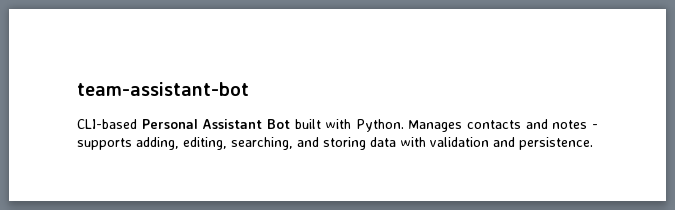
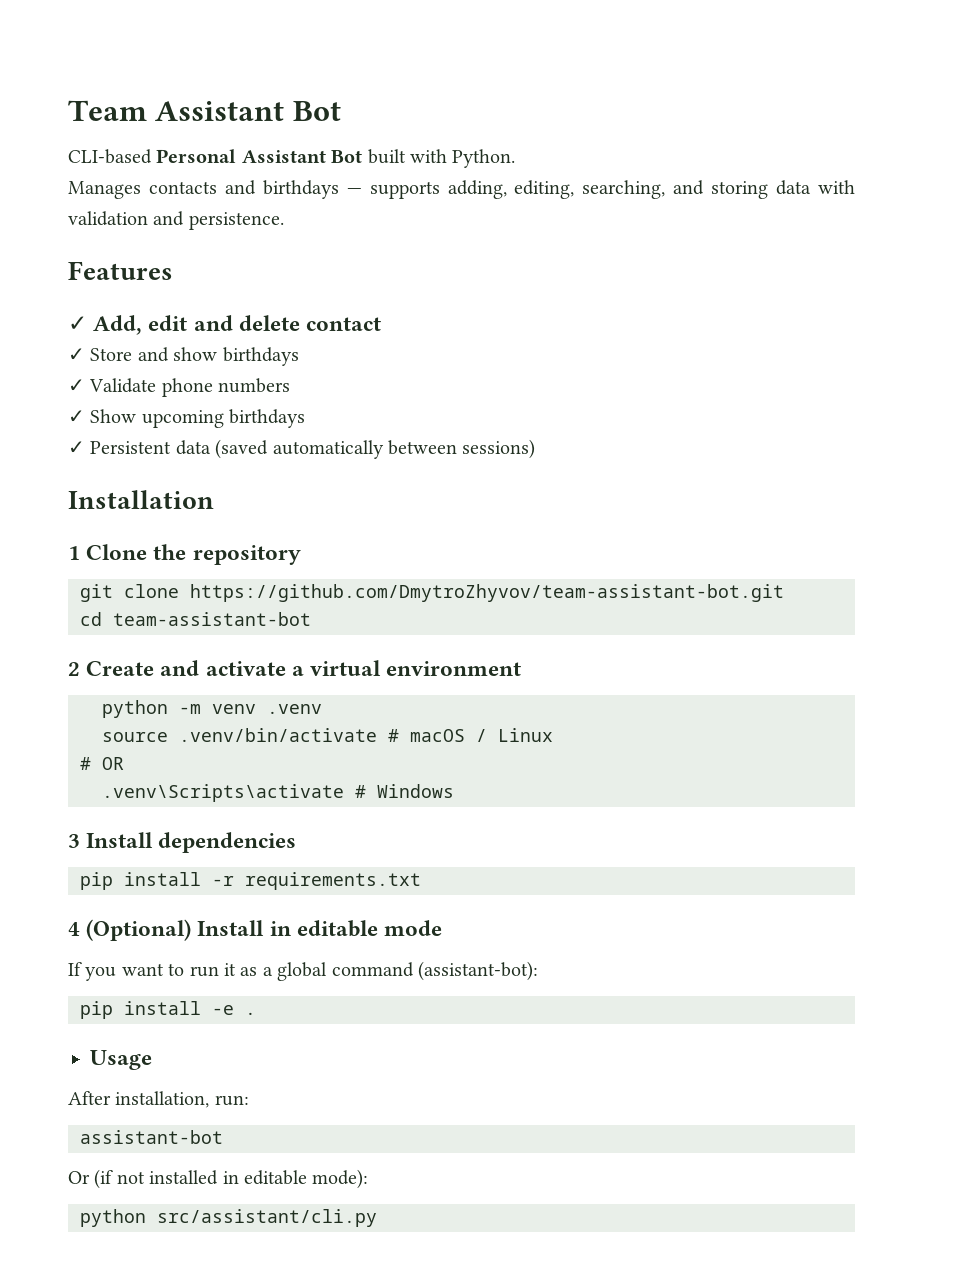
[77,82,249,96] team-assistant-bot -> [68,100,341,121] Team Assistant Bot
(404, 125) none -> (516, 158) //
[552,120,598,129] notes - -> [262,180,362,199] birthdays —
(593, 143) none -> [68,261,173,280] [68,315,382,335] [68,347,299,366] [68,378,291,397] [68,409,306,428] [68,439,536,459] [68,490,214,509] [68,544,301,565] [80,584,784,602] [80,612,311,626] [68,660,522,676] [102,700,322,718] [102,728,553,742] [80,757,124,770] [102,784,454,802] [68,832,297,853] [80,872,421,890] [68,919,443,941] [68,961,538,981] [80,1001,256,1019] [90,1050,152,1070] [68,1091,249,1108] [80,1130,223,1144] [68,1169,369,1189] [80,1209,377,1227] // Features // ✓ Add, edit and delete contact // ✓ Store and show birthdays // ✓ Validate phone numbers // ✓ Show upcoming birthdays // ✓ Persistent data (saved automatically between sessions) // Installation // 1 Clone the repository // git clone https://github.com/DmytroZhyvov/team-assistant-bot.git // cd team-assistant-bot // 2 Create and activate a virtual environment // python -m venv .venv // source .venv/bin/activate # macOS / Linux // # OR // .venv\Scripts\activate # Windows // 3 Install dependencies // pip install -r requirements.txt // 4 (Optional) Install in editable mode // If you want to run it as a global command (assistant-bot): // pip install -e . // Usage // After installation, run: // assistant-bot // Or (if not installed in editable mode): // python src/assistant/cli.py

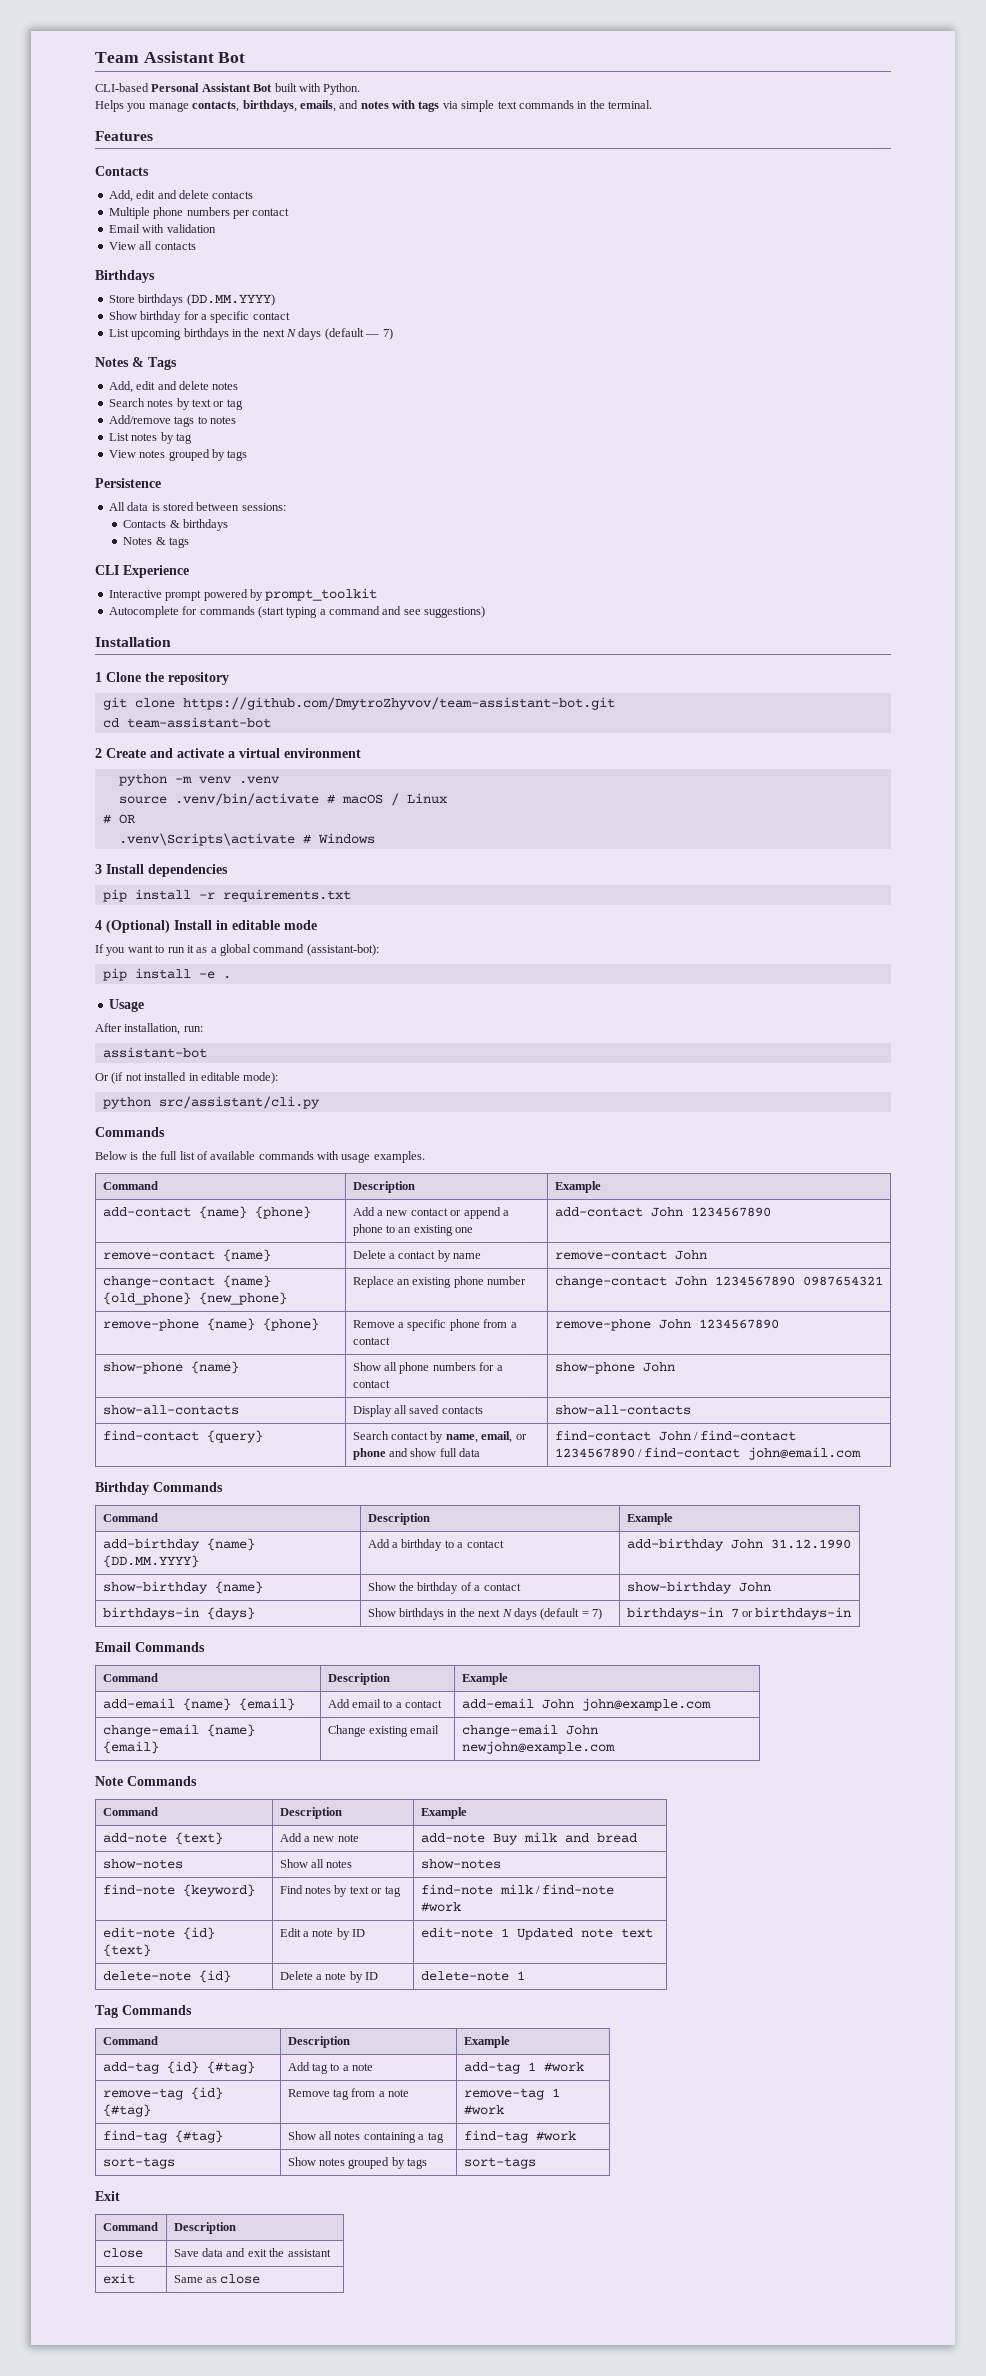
[68,180,855,199] [68,211,284,230] Manages contacts and birthdays — supports adding, editing, searching, and storing data with validation and persistence. -> [95,100,652,112] Helps you manage contacts, birthdays, emails, and notes with tags via simple text commands in the terminal.
[68,315,382,335] [68,347,299,366] [68,378,291,397] [68,409,306,428] [68,439,536,459] ✓ Add, edit and delete contact // ✓ Store and show birthdays // ✓ Validate phone numbers // ✓ Show upcoming birthdays // ✓ Persistent data (saved automatically between sessions) -> [95,166,149,176] [108,190,254,202] [108,207,290,219] [108,224,216,233] [108,241,196,250] [95,270,155,283] [108,294,275,306] [108,311,290,323] [108,328,393,340] [95,357,177,370] [108,381,239,393] [108,398,243,410] [108,415,236,427] [108,432,192,444] [108,449,248,461] [95,478,161,488] [108,502,286,511] [123,519,229,531] [123,537,190,548] [95,565,189,578] [108,588,378,601] [108,606,486,618] Contacts // Add, edit and delete contacts // Multiple phone numbers per contact // Email with validation // View all contacts // Birthdays // Store birthdays (DD.MM.YYYY) // Show birthday for a specific contact // List upcoming birthdays in the next N days (default — 7) // Notes & Tags // Add, edit and delete notes // Search notes by text or tag // Add/remove tags to notes // List notes by tag // View notes grouped by tags // Persistence // All data is stored between sessions: // Contacts & birthdays // Notes & tags // CLI Experience // Interactive prompt powered by prompt_toolkit // Autocomplete for commands (start typing a command and see suggestions)
(377, 1218) none -> [95,1127,165,1137] [95,1151,425,1163] [102,1181,158,1190] [352,1181,415,1193] [554,1181,601,1193] [102,1206,311,1219] [352,1207,509,1219] [352,1224,474,1236] [554,1207,771,1217] [102,1249,271,1262] [352,1250,482,1262] [554,1250,707,1260] [102,1275,271,1288] [102,1292,287,1305] [352,1276,527,1288] [554,1276,883,1288] [102,1318,319,1331] [352,1319,517,1331] [352,1337,390,1345] [554,1319,779,1331] [102,1361,239,1374] [352,1362,503,1374] [352,1380,390,1388] [554,1362,675,1374] [102,1405,239,1415] [352,1405,483,1417] [554,1405,691,1415] [102,1430,263,1443] [352,1431,527,1443] [352,1448,481,1460] [554,1430,797,1441] [554,1447,862,1460] [95,1482,223,1495] [102,1513,158,1522] [367,1513,430,1525] [626,1513,673,1525] [102,1538,255,1551] [102,1555,199,1568] [367,1539,504,1551] [626,1538,851,1551] [102,1581,263,1594] [367,1582,521,1594] [626,1581,771,1594] [102,1607,255,1620] [367,1608,603,1620] [626,1607,852,1620] [95,1642,205,1652] [102,1673,158,1682] [327,1673,390,1685] [461,1673,508,1685] [102,1698,295,1711] [327,1699,443,1708] [461,1698,711,1711] [102,1724,255,1737] [102,1741,159,1754] [327,1725,440,1737] [461,1724,598,1737] [461,1741,615,1754] [95,1776,197,1786] [102,1807,158,1816] [279,1807,342,1819] [420,1807,467,1819] [102,1832,223,1845] [279,1833,359,1842] [420,1832,637,1845] [102,1859,183,1869] [279,1859,353,1868] [420,1859,501,1869] [102,1884,255,1897] [279,1885,401,1897] [420,1884,615,1895] [420,1902,461,1912] [102,1927,215,1940] [102,1944,151,1957] [279,1928,366,1940] [420,1927,653,1940] [102,1970,231,1983] [279,1971,379,1983] [420,1971,525,1981] [95,2005,192,2018] [102,2036,158,2045] [287,2036,350,2048] [463,2036,510,2048] [102,2061,255,2074] [287,2062,374,2074] [463,2062,584,2074] [102,2087,223,2100] [102,2104,151,2117] [287,2088,410,2100] [463,2088,560,2100] [463,2105,504,2115] [102,2130,223,2143] [287,2131,444,2143] [463,2130,576,2143] [102,2157,175,2169] [287,2157,428,2169] [463,2157,536,2169] [95,2191,120,2201] [102,2222,158,2231] [173,2222,236,2234] [102,2248,143,2258] [173,2248,331,2257] [102,2273,135,2284] [173,2274,261,2284] // Commands // Below is the full list of available commands with usage examples. // Command | Description | Example // add-contact {name} {phone} | Add a new contact or append a phone to an existing one | add-contact John 1234567890 // remove-contact {name} | Delete a contact by name | remove-contact John // change-contact {name} {old_phone} {new_phone} | Replace an existing phone number | change-contact John 1234567890 0987654321 // remove-phone {name} {phone} | Remove a specific phone from a contact | remove-phone John 1234567890 // show-phone {name} | Show all phone numbers for a contact | show-phone John // show-all-contacts | Display all saved contacts | show-all-contacts // find-contact {query} | Search contact by name, email, or phone and show full data | find-contact John / find-contact 1234567890 / find-contact john@email.com // Birthday Commands // Command | Description | Example // add-birthday {name} {DD.MM.YYYY} | Add a birthday to a contact | add-birthday John 31.12.1990 // show-birthday {name} | Show the birthday of a contact | show-birthday John // birthdays-in {days} | Show birthdays in the next N days (default = 7) | birthdays-in 7 or birthdays-in // Email Commands // Command | Description | Example // add-email {name} {email} | Add email to a contact | add-email John john@example.com // change-email {name} {email} | Change existing email | change-email John newjohn@example.com // Note Commands // Command | Description | Example // add-note {text} | Add a new note | add-note Buy milk and bread // show-notes | Show all notes | show-notes // find-note {keyword} | Find notes by text or tag | find-note milk / find-note #work // edit-note {id} {text} | Edit a note by ID | edit-note 1 Updated note text // delete-note {id} | Delete a note by ID | delete-note 1 // Tag Commands // Command | Description | Example // add-tag {id} {#tag} | Add tag to a note | add-tag 1 #work // remove-tag {id} {#tag} | Remove tag from a note | remove-tag 1 #work // find-tag {#tag} | Show all notes containing a tag | find-tag #work // sort-tags | Show notes grouped by tags | sort-tags // Exit // Command | Description // close | Save data and exit the assistant // exit | Same as close

